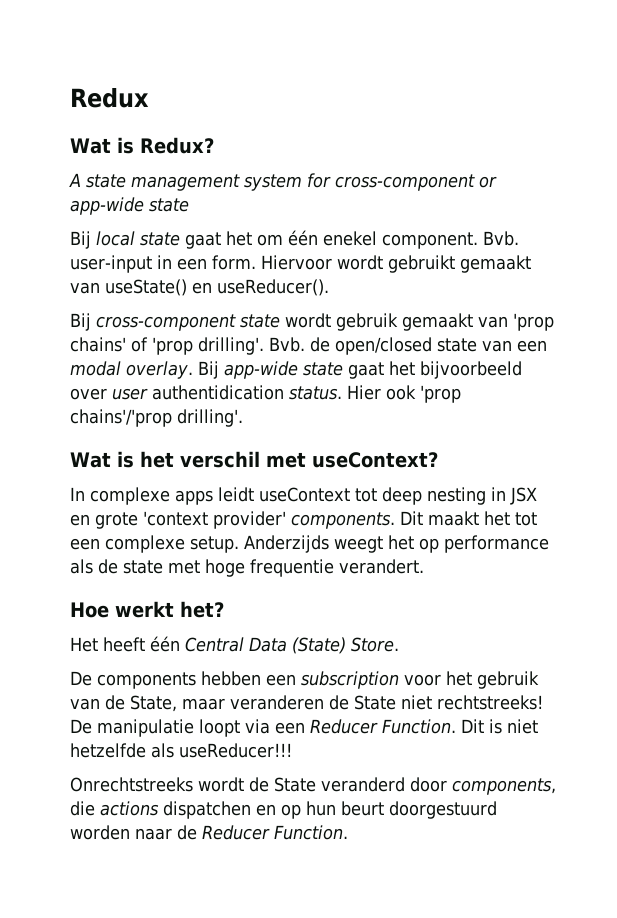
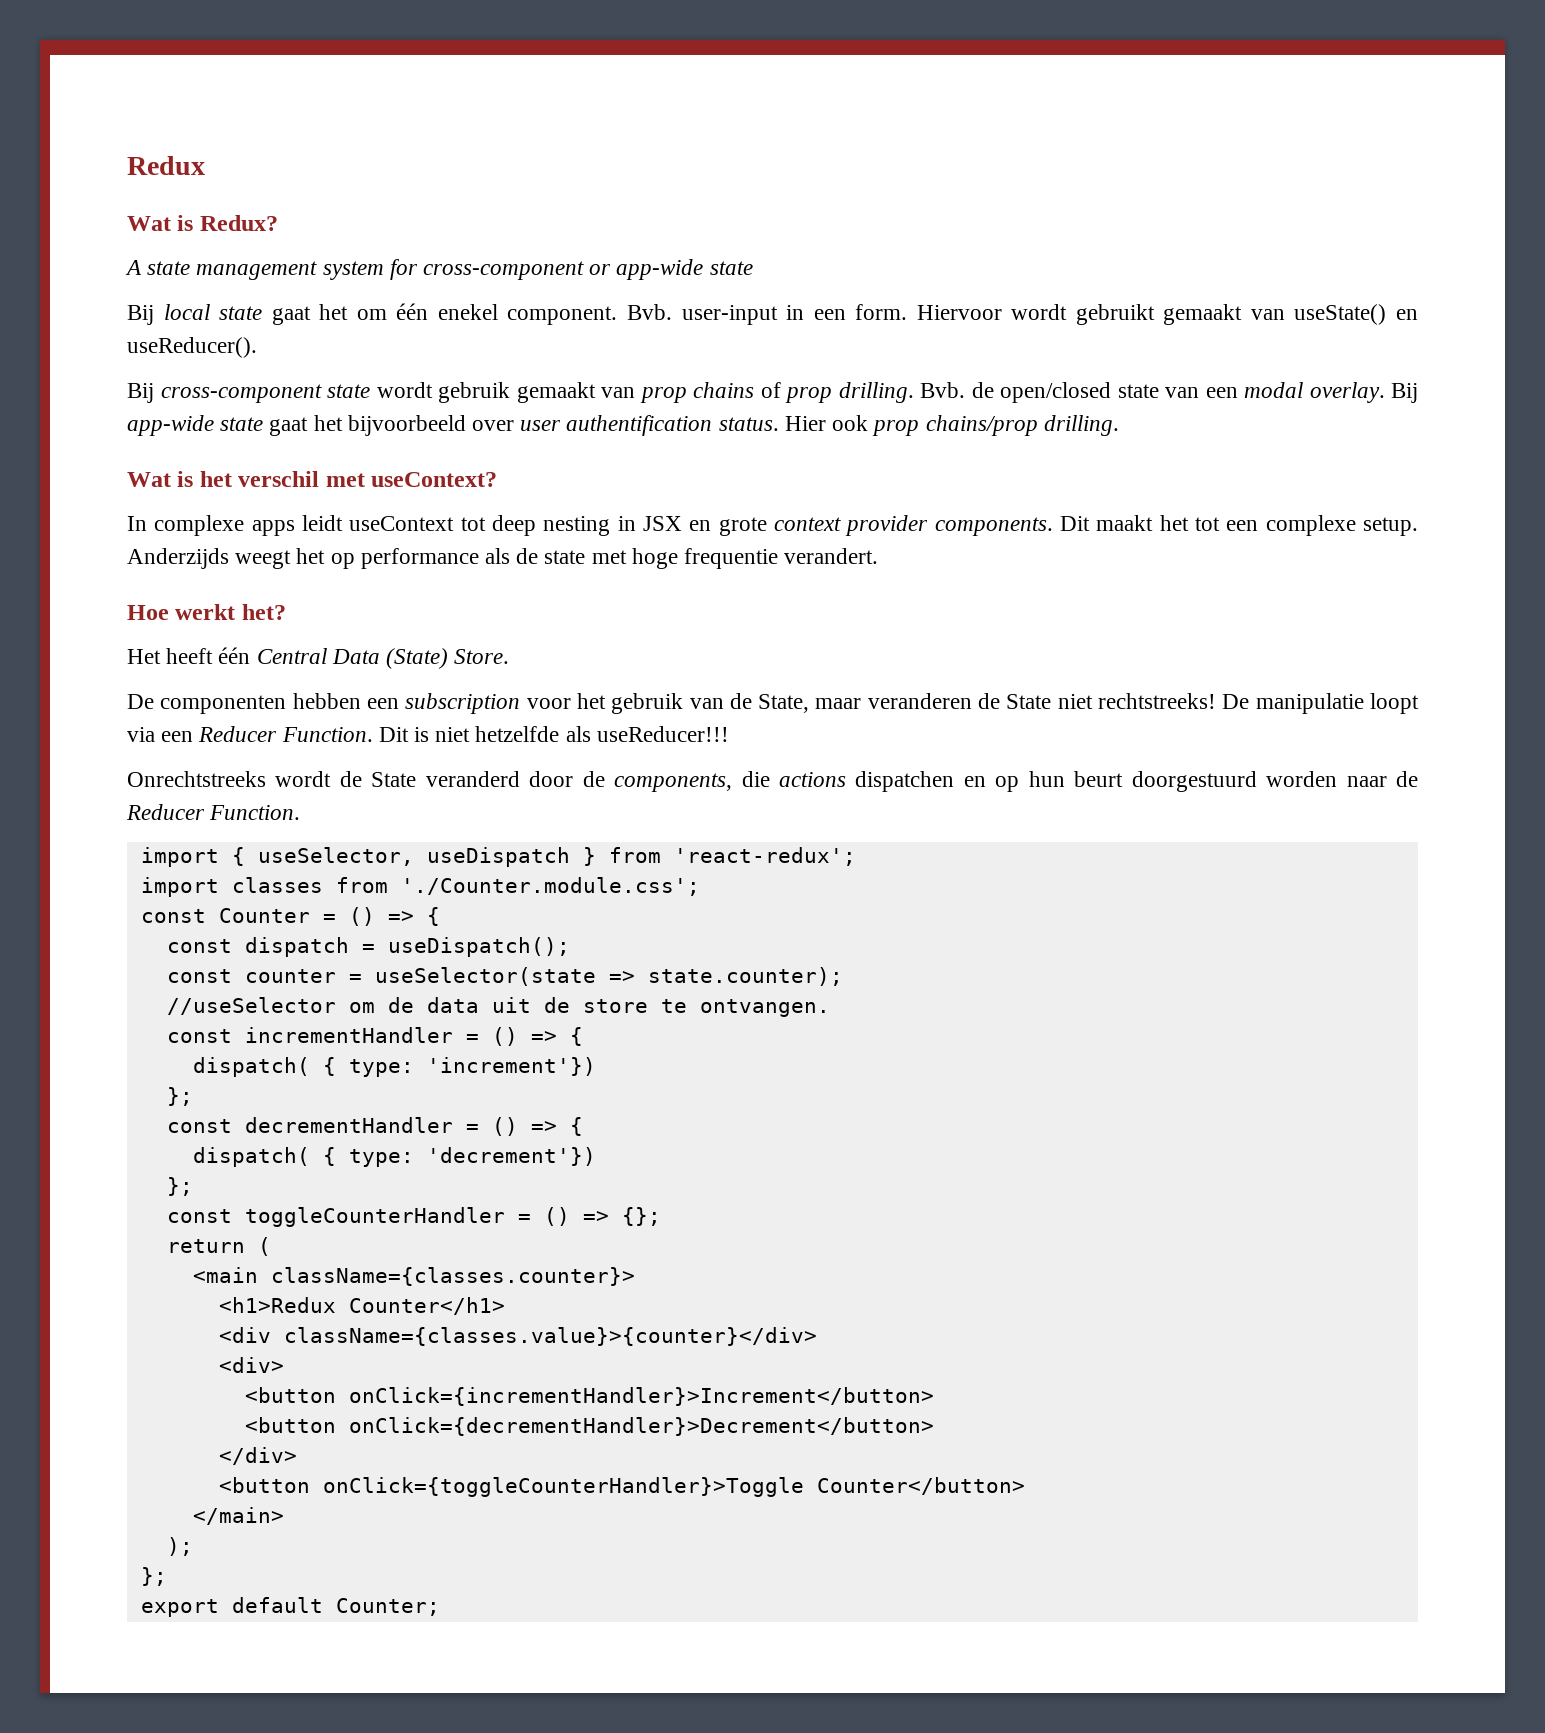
[513,313,554,331] [70,337,264,355] 'prop chains' of 'prop drilling'. -> [639,382,914,403] prop chains of prop drilling.
[152,385,284,400] authentidication -> [566,415,713,436] authentification
[420,385,461,403] [70,409,243,427] 'prop chains'/'prop drilling'. -> [872,415,1119,436] prop chains/prop drilling.
[143,511,286,529] 'context provider' -> [774,515,929,536] context provider
[97,672,196,689] components -> [160,695,287,714] componenten
(447, 784) none -> [582,771,605,787] de
(348, 832) none -> [140,847,856,867] [140,877,700,897] [140,907,440,926] [166,937,570,957] [166,967,843,986] [166,997,830,1017] [166,1027,583,1046] [192,1057,596,1077] [166,1087,193,1106] [166,1117,583,1136] [192,1147,596,1167] [166,1177,193,1196] [166,1207,661,1227] [166,1237,271,1256] [192,1267,635,1286] [218,1297,505,1315] [218,1327,817,1346] [218,1357,284,1373] [244,1387,934,1406] [244,1417,934,1436] [218,1447,297,1465] [218,1477,1025,1497] [192,1507,284,1525] [166,1537,193,1556] [140,1567,167,1586] [140,1597,440,1617] // import { useSelector, useDispatch } from 'react-redux'; // import classes from './Counter.module.css'; // const Counter = () => { // const dispatch = useDispatch(); // const counter = useSelector(state => state.counter); // //useSelector om de data uit de store te ontvangen. // const incrementHandler = () => { // dispatch( { type: 'increment'}) // }; // const decrementHandler = () => { // dispatch( { type: 'decrement'}) // }; // const toggleCounterHandler = () => {}; // return ( // <main className={classes.counter}> // <h1>Redux Counter</h1> // <div className={classes.value}>{counter}</div> // <div> // <button onClick={incrementHandler}>Increment</button> // <button onClick={decrementHandler}>Decrement</button> // </div> // <button onClick={toggleCounterHandler}>Toggle Counter</button> // </main> // ); // }; // export default Counter;

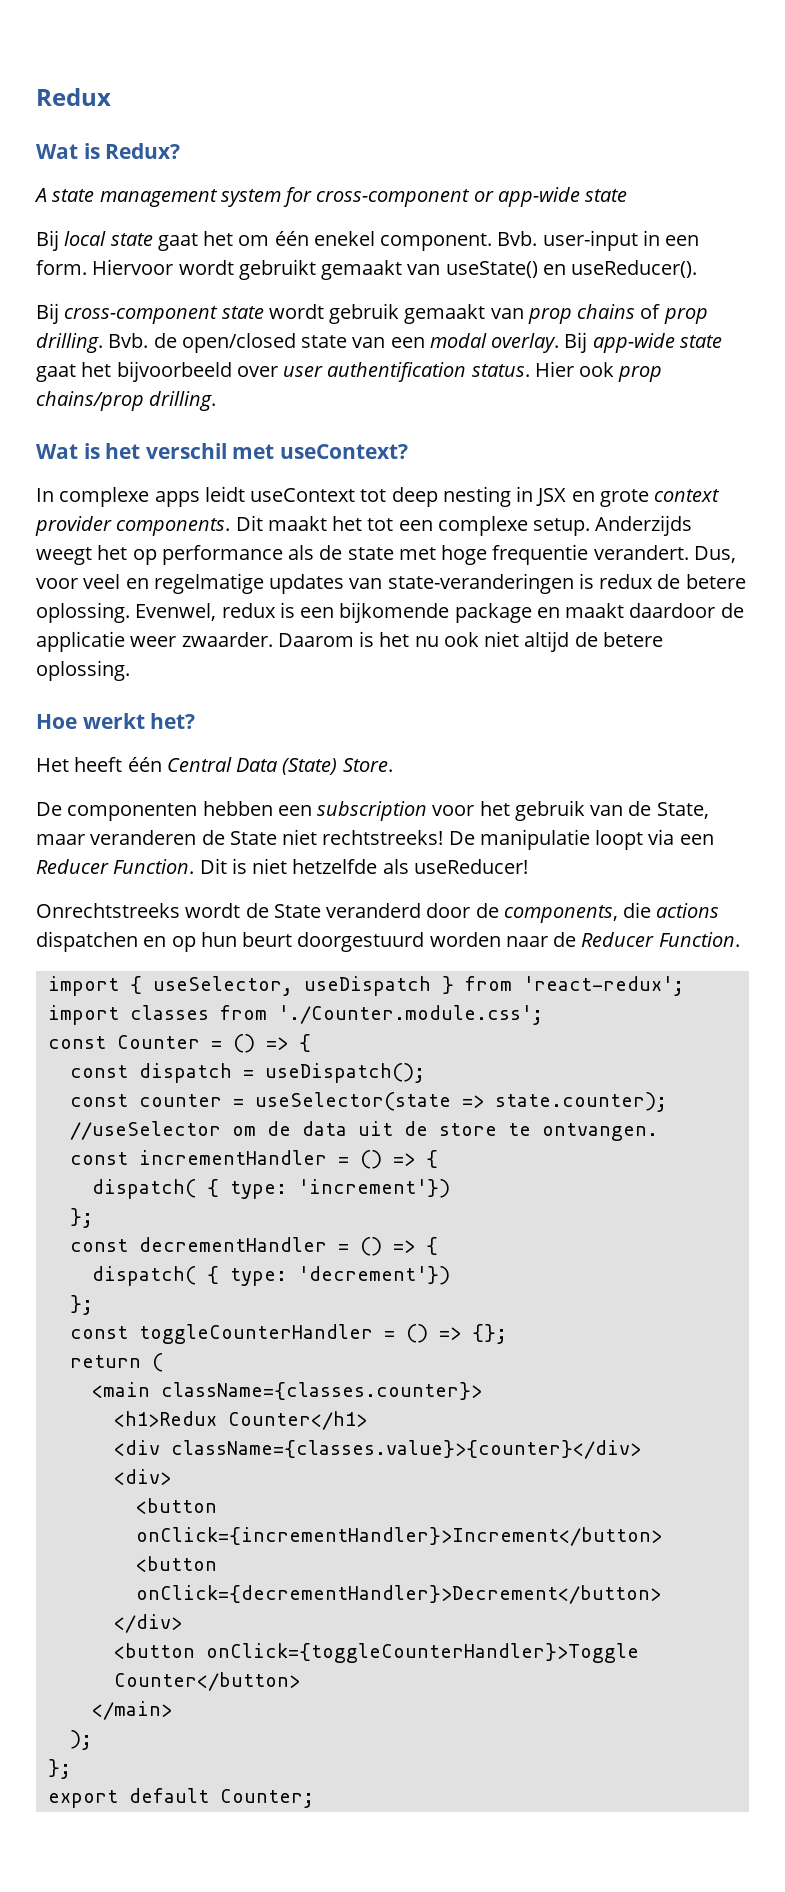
(879, 556) none -> [693,546,736,563] [36,573,746,594] [36,602,744,623] [36,631,663,652] [36,660,130,681] Dus, voor veel en regelmatige updates van state-veranderingen is redux de betere oplossing. Evenwel, redux is een bijkomende package en maakt daardoor de applicatie weer zwaarder. Daarom is het nu ook niet altijd de betere oplossing.
[596,726,729,742] useReducer!!! -> [413,859,528,874] useReducer!

